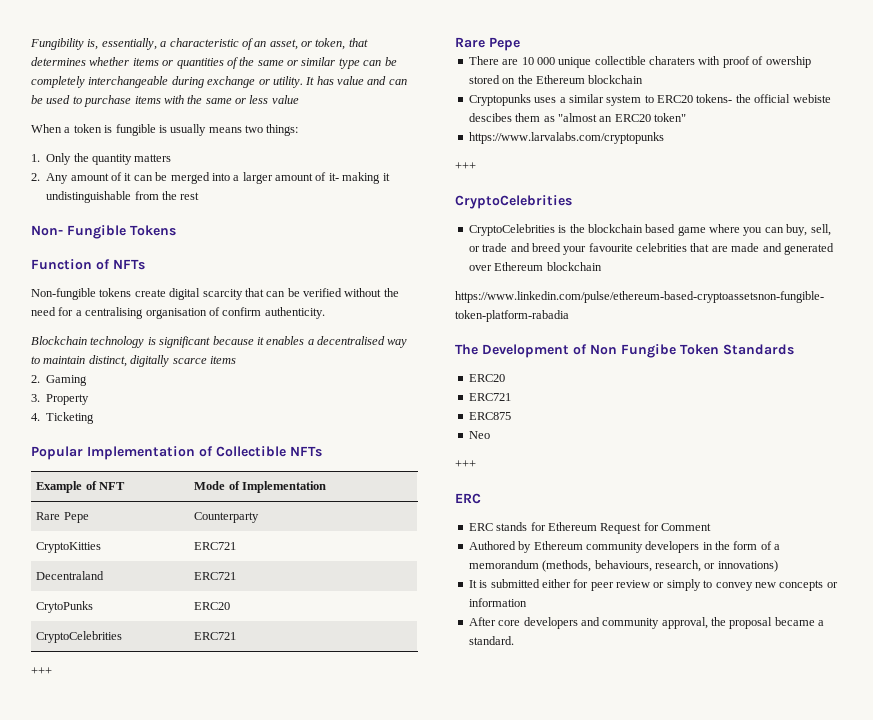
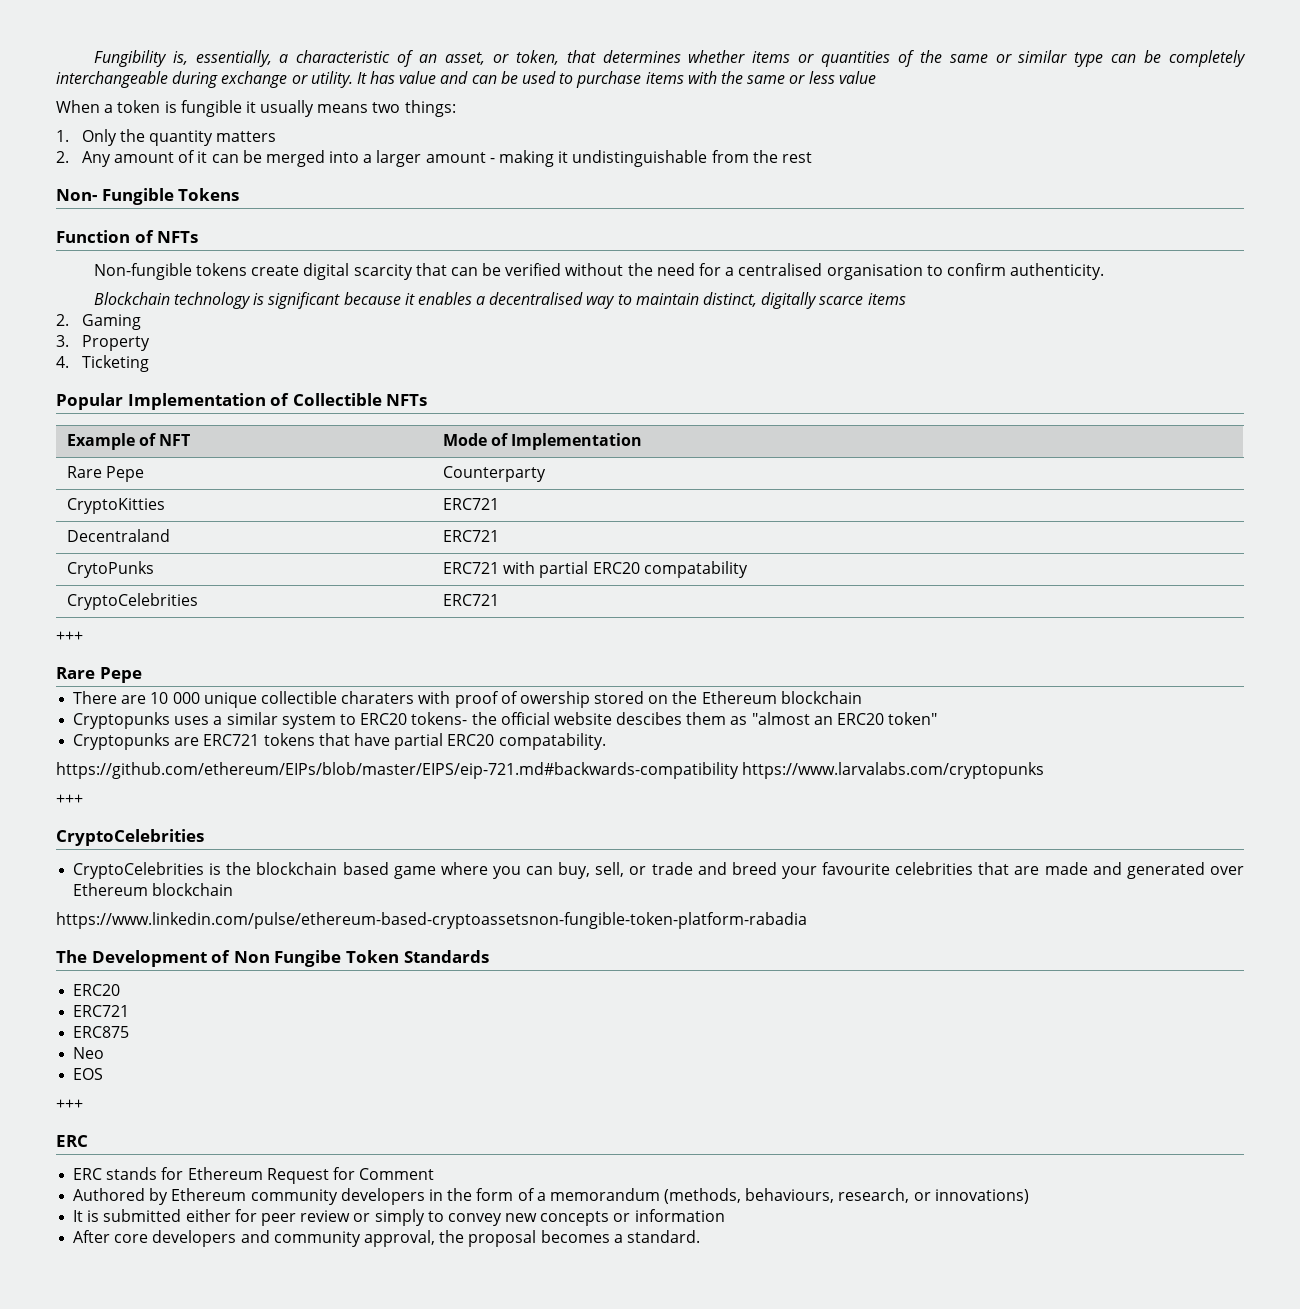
[158,125,167,133] is -> [245,101,256,113] it
[315,172,339,181] of it- -> [489,158,495,163] -
[85,307,220,319] centralising organisation of -> [738,263,943,280] centralised organisation to
[194,602,231,610] ERC20 -> [442,561,748,578] ERC721 with partial ERC20 compatability
[792,94,831,103] webiste -> [553,712,612,725] website
(686, 117) none -> [73,733,606,750] [56,762,739,779] Cryptopunks are ERC721 tokens that have partial ERC20 compatability. // https://github.com/ethereum/EIPs/blob/master/EIPS/eip-721.md#backwards-compatibility
(490, 435) none -> [73,1068,104,1080] // EOS
[774,617,815,626] became -> [540,1230,610,1243] becomes

